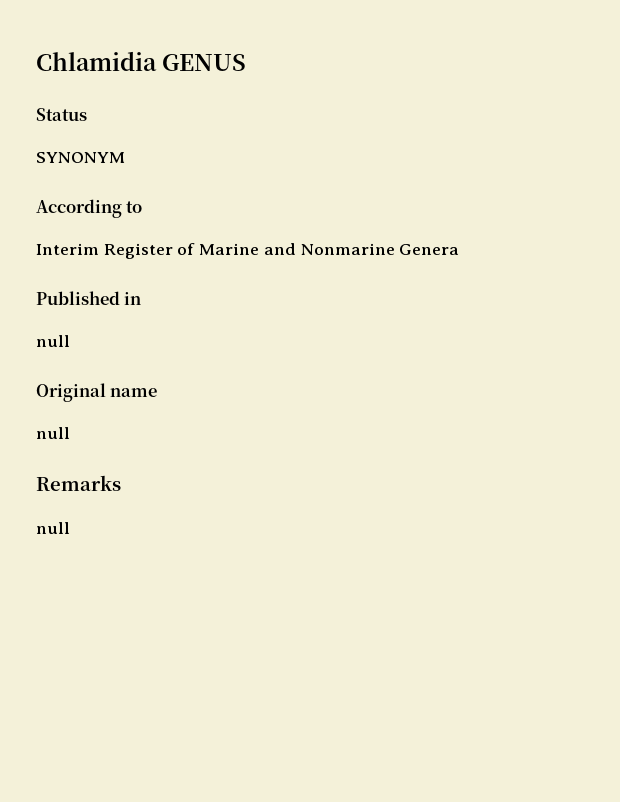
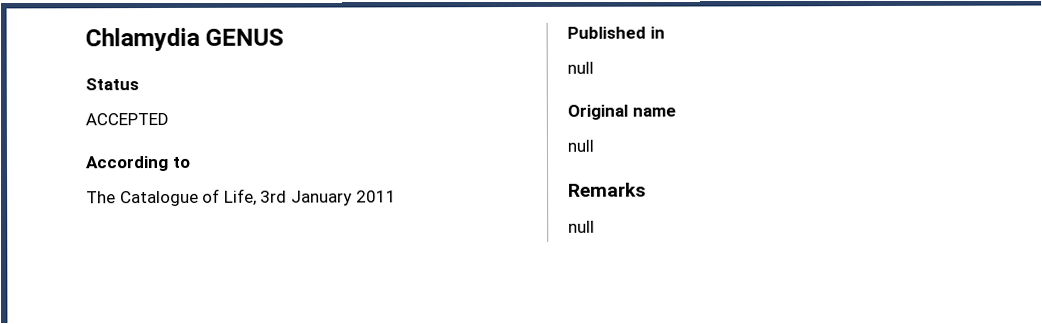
[36,51,157,71] Chlamidia -> [85,27,200,52] Chlamydia
[36,152,125,163] SYNONYM -> [85,112,169,126] ACCEPTED
[36,243,460,259] Interim Register of Marine and Nonmarine Genera -> [86,188,397,207] The Catalogue of Life, 3rd January 2011

